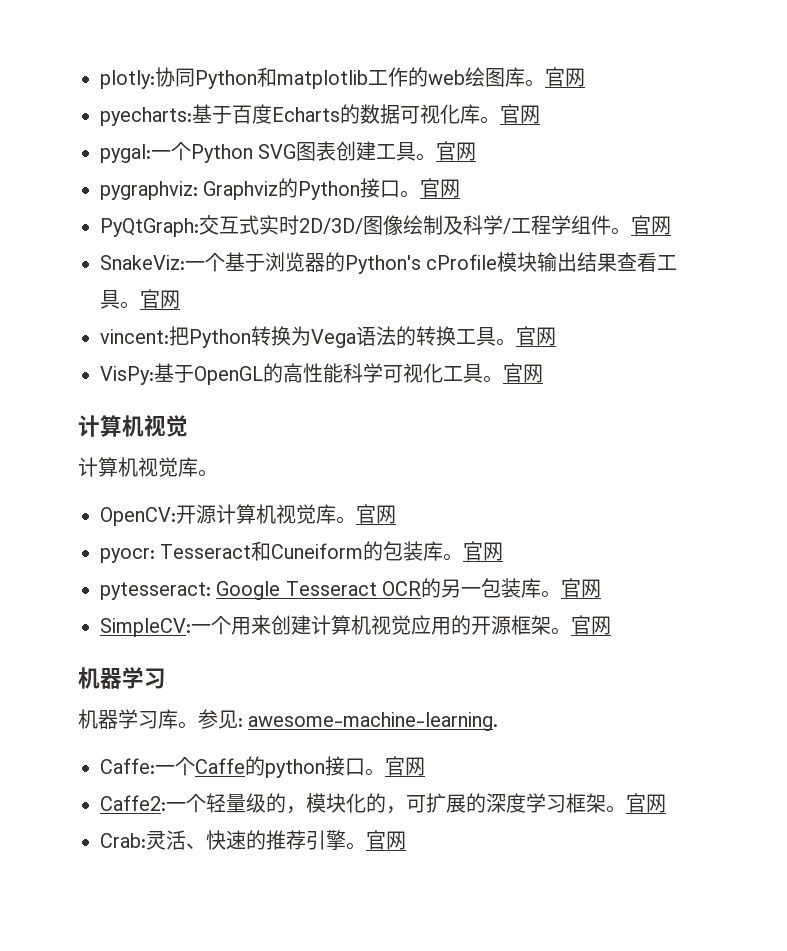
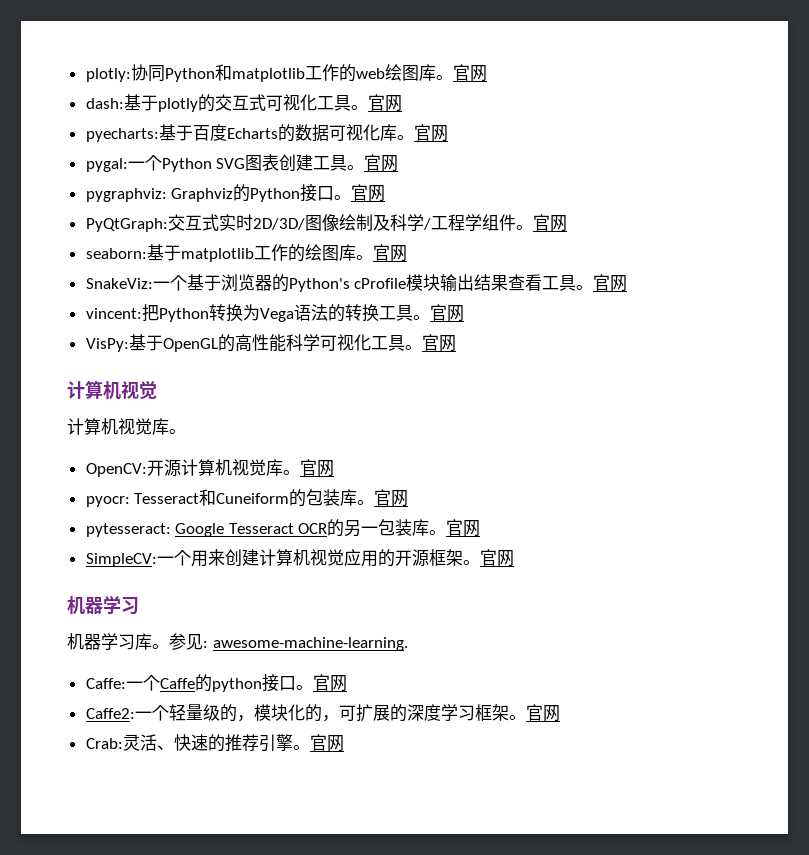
(585, 77) none -> [85,94,402,112] // dash:基于plotly的交互式可视化工具。官网
(671, 225) none -> [85,244,407,262] // seaborn:基于matplotlib工作的绘图库。官网

